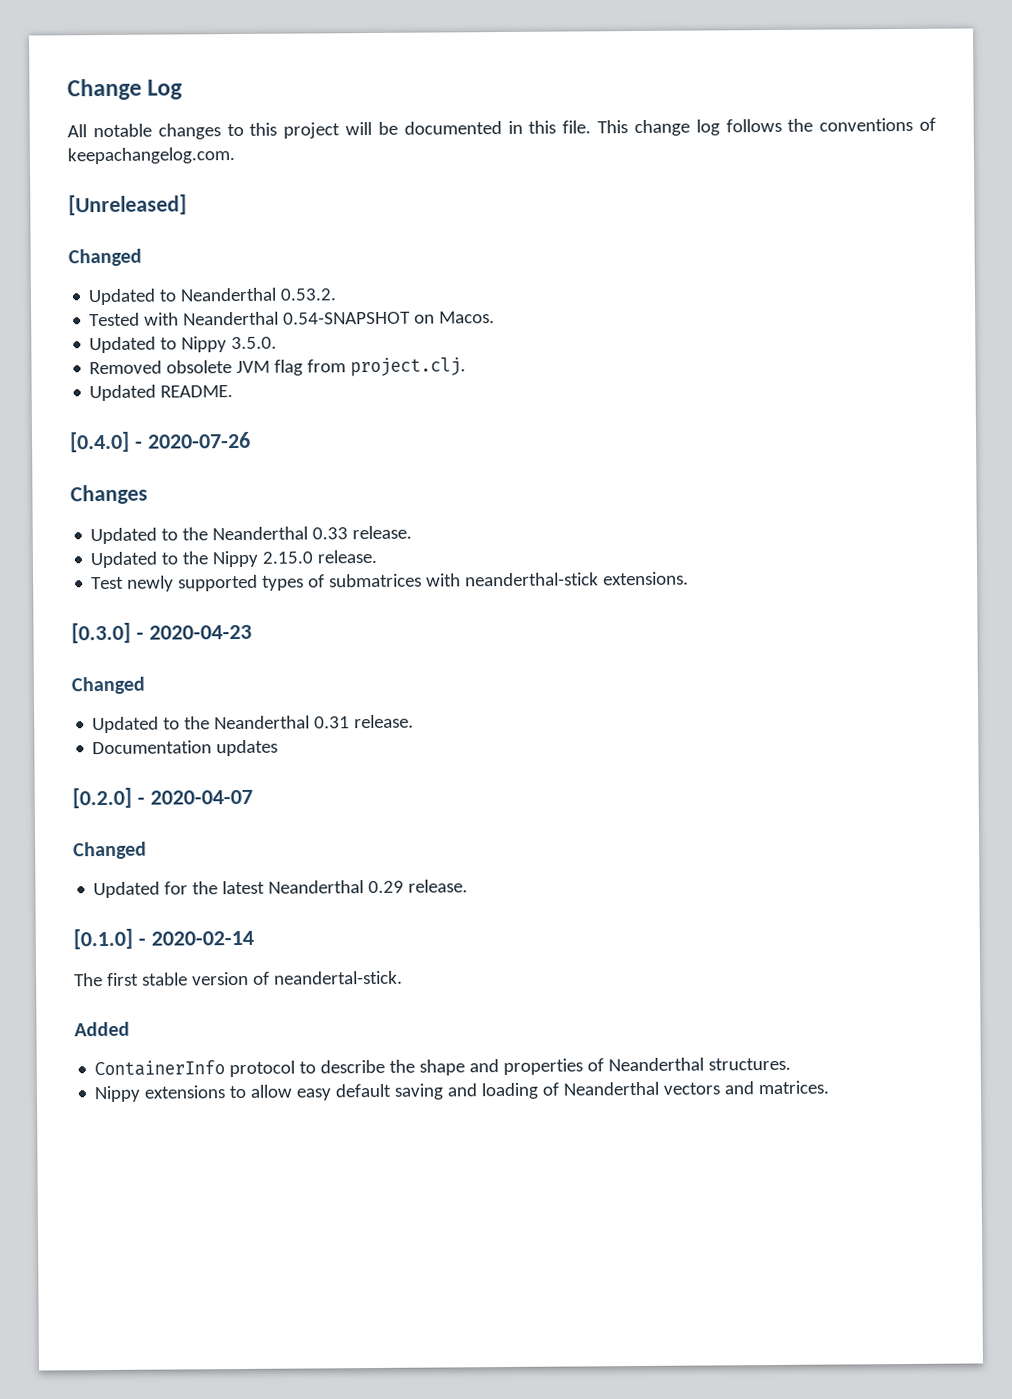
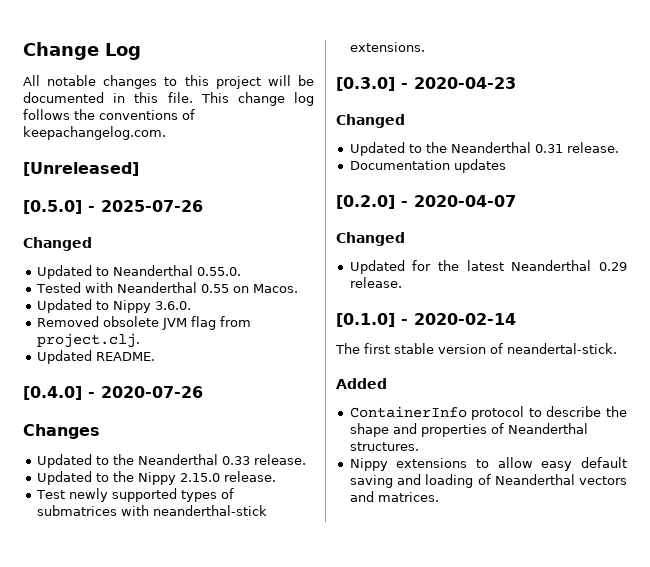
(187, 205) none -> [23,200,203,214] // [0.5.0] - 2025-07-26
[280,288,337,301] 0.53.2. -> [196,267,241,276] 0.55.0.
[283,311,412,325] 0.54-SNAPSHOT -> [200,284,229,293] 0.55
[231,336,278,350] 3.5.0. -> [154,301,191,310] 3.6.0.

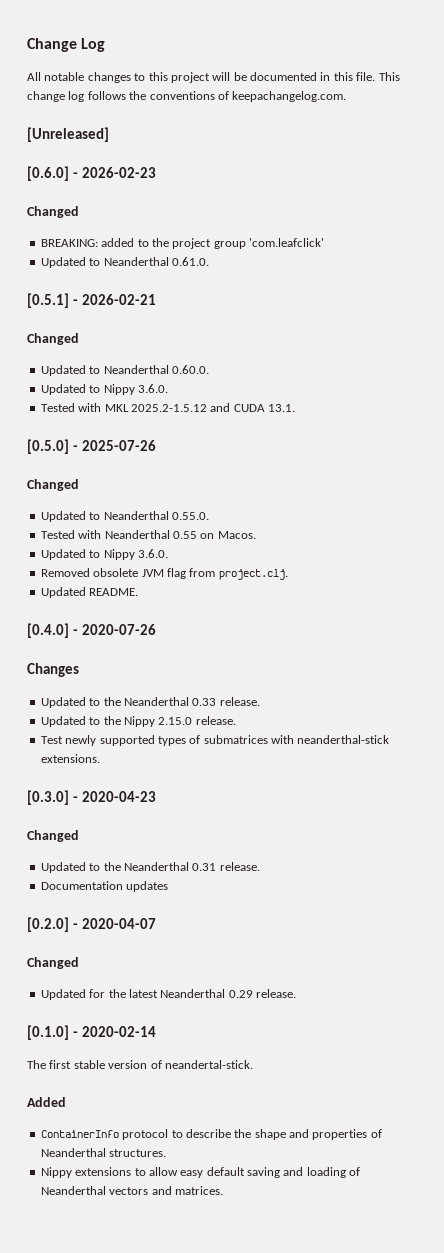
(139, 169) none -> [27,166,156,181] [27,206,79,218] [40,238,324,249] [40,257,209,268] [27,293,156,308] [27,333,79,345] [40,365,209,376] [40,384,168,395] [40,403,295,412] // [0.6.0] - 2026-02-23 // Changed // BREAKING: added to the project group 'com.leafclick' // Updated to Neanderthal 0.61.0. // [0.5.1] - 2026-02-21 // Changed // Updated to Neanderthal 0.60.0. // Updated to Nippy 3.6.0. // Tested with MKL 2025.2-1.5.12 and CUDA 13.1.

